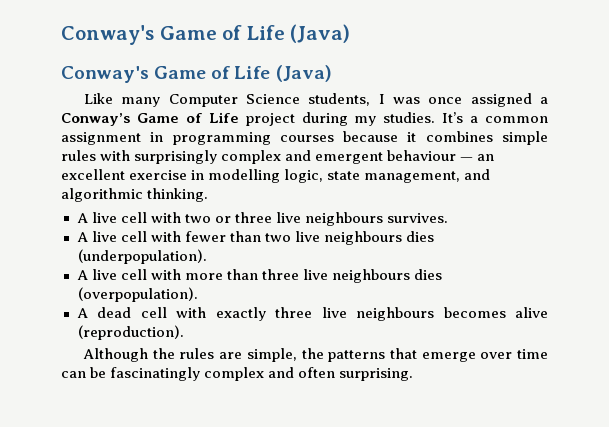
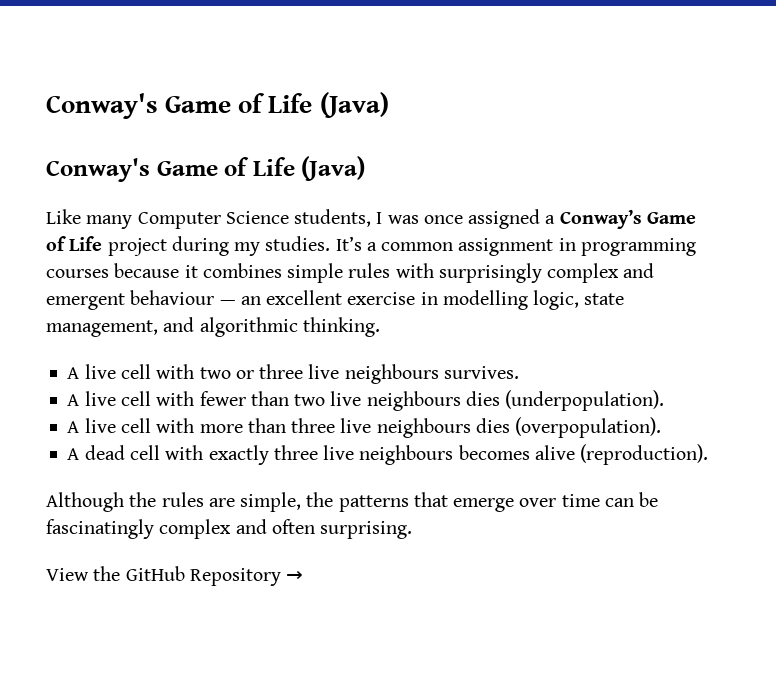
(414, 374) none -> [46,566,304,586] // View the GitHub Repository →

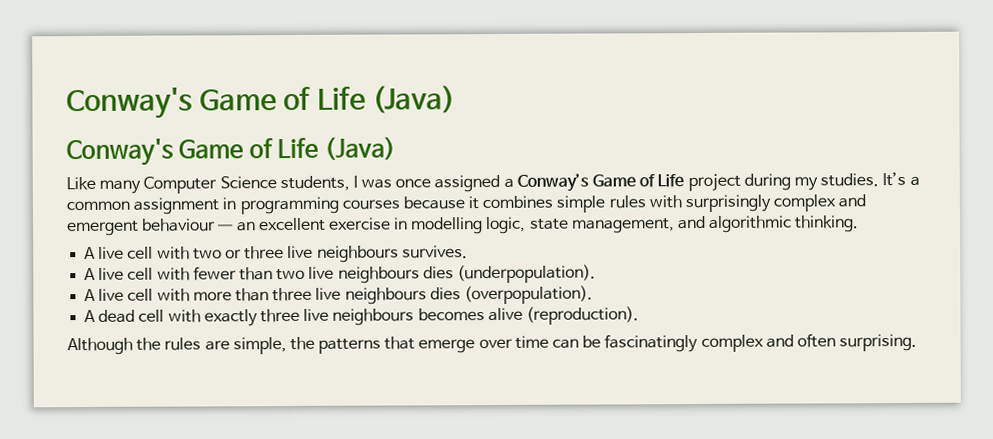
[46,566,304,586] // View the GitHub Repository → -> (918, 342) none

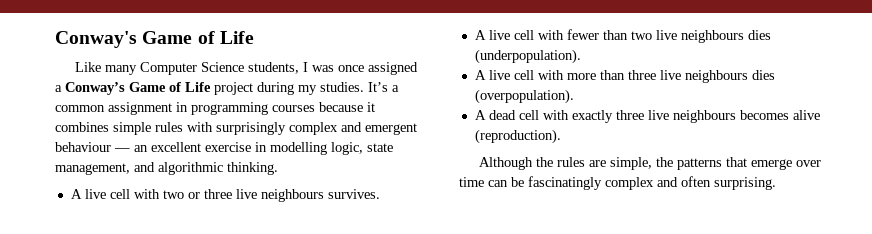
[66,85,456,120] [66,136,396,167] Conway's Game of Life (Java) // Conway's Game of Life (Java) -> [55,31,254,48] Conway's Game of Life

